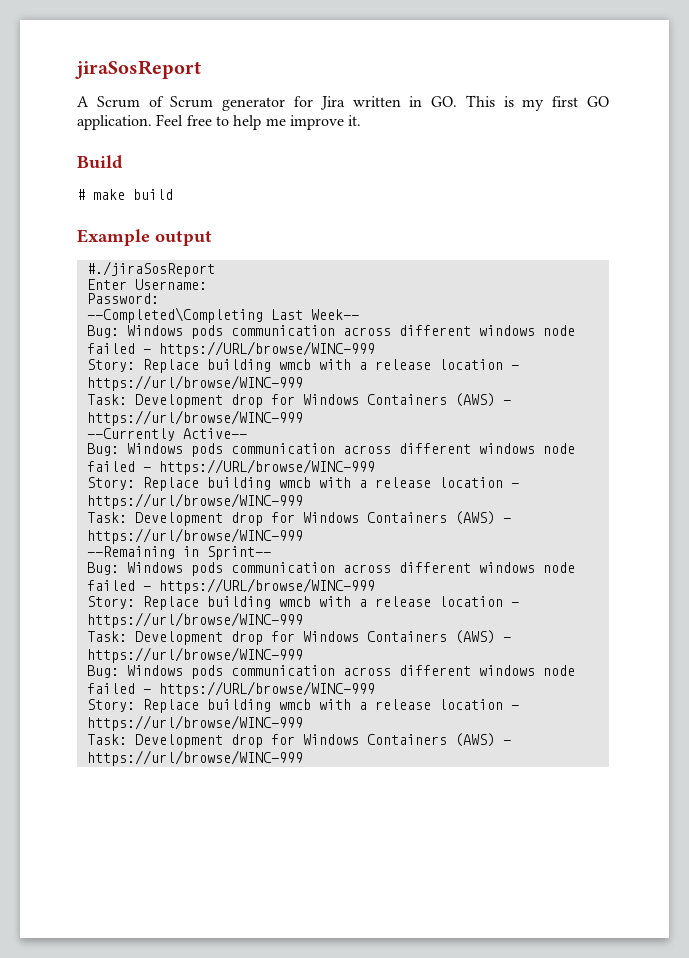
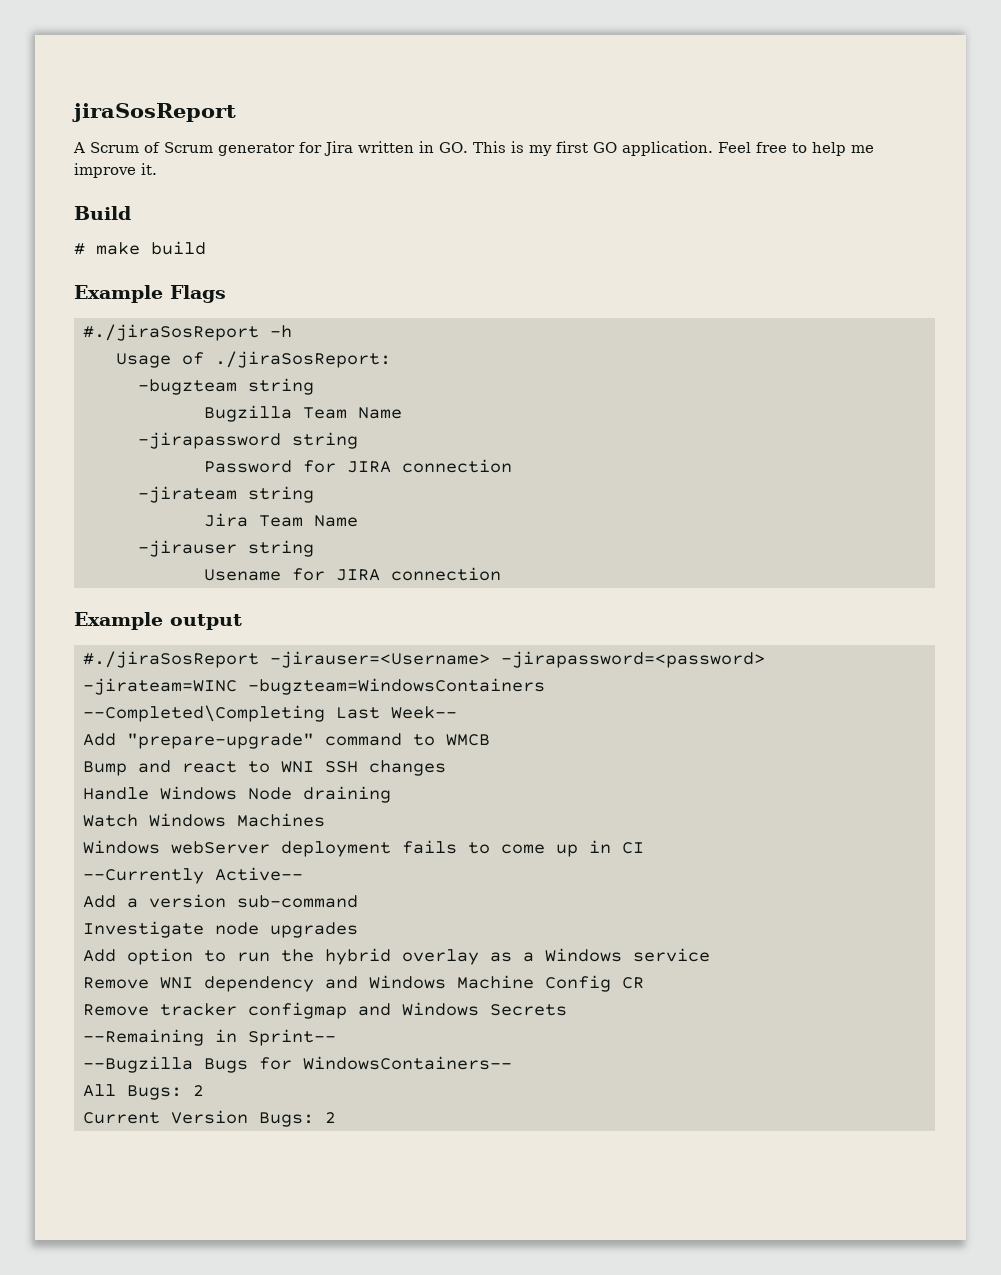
(173, 194) none -> [74,285,226,303] [83,324,292,341] [116,351,391,368] [138,378,314,395] [204,405,402,422] [138,432,358,449] [204,459,512,473] [138,486,314,503] [204,513,358,527] [138,540,314,557] [204,567,501,581] // Example Flags // #./jiraSosReport -h // Usage of ./jiraSosReport: // -bugzteam string // Bugzilla Team Name // -jirapassword string // Password for JIRA connection // -jirateam string // Jira Team Name // -jirauser string // Usename for JIRA connection
[86,279,207,290] [86,293,159,304] // Enter Username: // Password: -> [270,651,765,668] [83,678,545,695] -jirauser=<Username> -jirapassword=<password> -jirateam=WINC -bugzteam=WindowsContainers
[86,325,575,339] [86,341,375,357] [86,359,519,373] [86,375,303,391] [86,393,511,408] [86,410,303,426] [86,428,247,441] [86,443,575,457] [86,459,375,475] [86,477,519,491] [86,493,303,509] [86,511,511,526] [86,528,303,544] [86,546,271,560] [86,562,575,576] [86,578,375,594] [86,596,519,610] [86,612,303,628] [86,630,511,645] [86,647,303,663] [86,665,575,679] [86,681,375,697] [86,699,519,713] [86,715,303,731] [86,733,511,748] [86,750,303,766] Bug: Windows pods communication across different windows node failed - https://URL/browse/WINC-999 // Story: Replace building wmcb with a release location - https://url/browse/WINC-999 // Task: Development drop for Windows Containers (AWS) - https://url/browse/WINC-999 // --Currently Active-- // Bug: Windows pods communication across different windows node failed - https://URL/browse/WINC-999 // Story: Replace building wmcb with a release location - https://url/browse/WINC-999 // Task: Development drop for Windows Containers (AWS) - https://url/browse/WINC-999 // --Remaining in Sprint-- // Bug: Windows pods communication across different windows node failed - https://URL/browse/WINC-999 // Story: Replace building wmcb with a release location - https://url/browse/WINC-999 // Task: Development drop for Windows Containers (AWS) - https://url/browse/WINC-999 // Bug: Windows pods communication across different windows node failed - https://URL/browse/WINC-999 // Story: Replace building wmcb with a release location - https://url/browse/WINC-999 // Task: Development drop for Windows Containers (AWS) - https://url/browse/WINC-999 -> [83,733,490,749] [83,760,446,776] [83,786,391,803] [83,813,325,827] [83,840,644,857] [83,867,303,884] [83,894,358,908] [83,921,358,938] [83,948,710,965] [83,975,644,992] [83,1002,567,1019] [83,1029,336,1046] [83,1056,512,1073] [83,1084,204,1100] [83,1110,336,1127] Add "prepare-upgrade" command to WMCB // Bump and react to WNI SSH changes // Handle Windows Node draining // Watch Windows Machines // Windows webServer deployment fails to come up in CI // --Currently Active-- // Add a version sub-command // Investigate node upgrades // Add option to run the hybrid overlay as a Windows service // Remove WNI dependency and Windows Machine Config CR // Remove tracker configmap and Windows Secrets // --Remaining in Sprint-- // --Bugzilla Bugs for WindowsContainers-- // All Bugs: 2 // Current Version Bugs: 2

